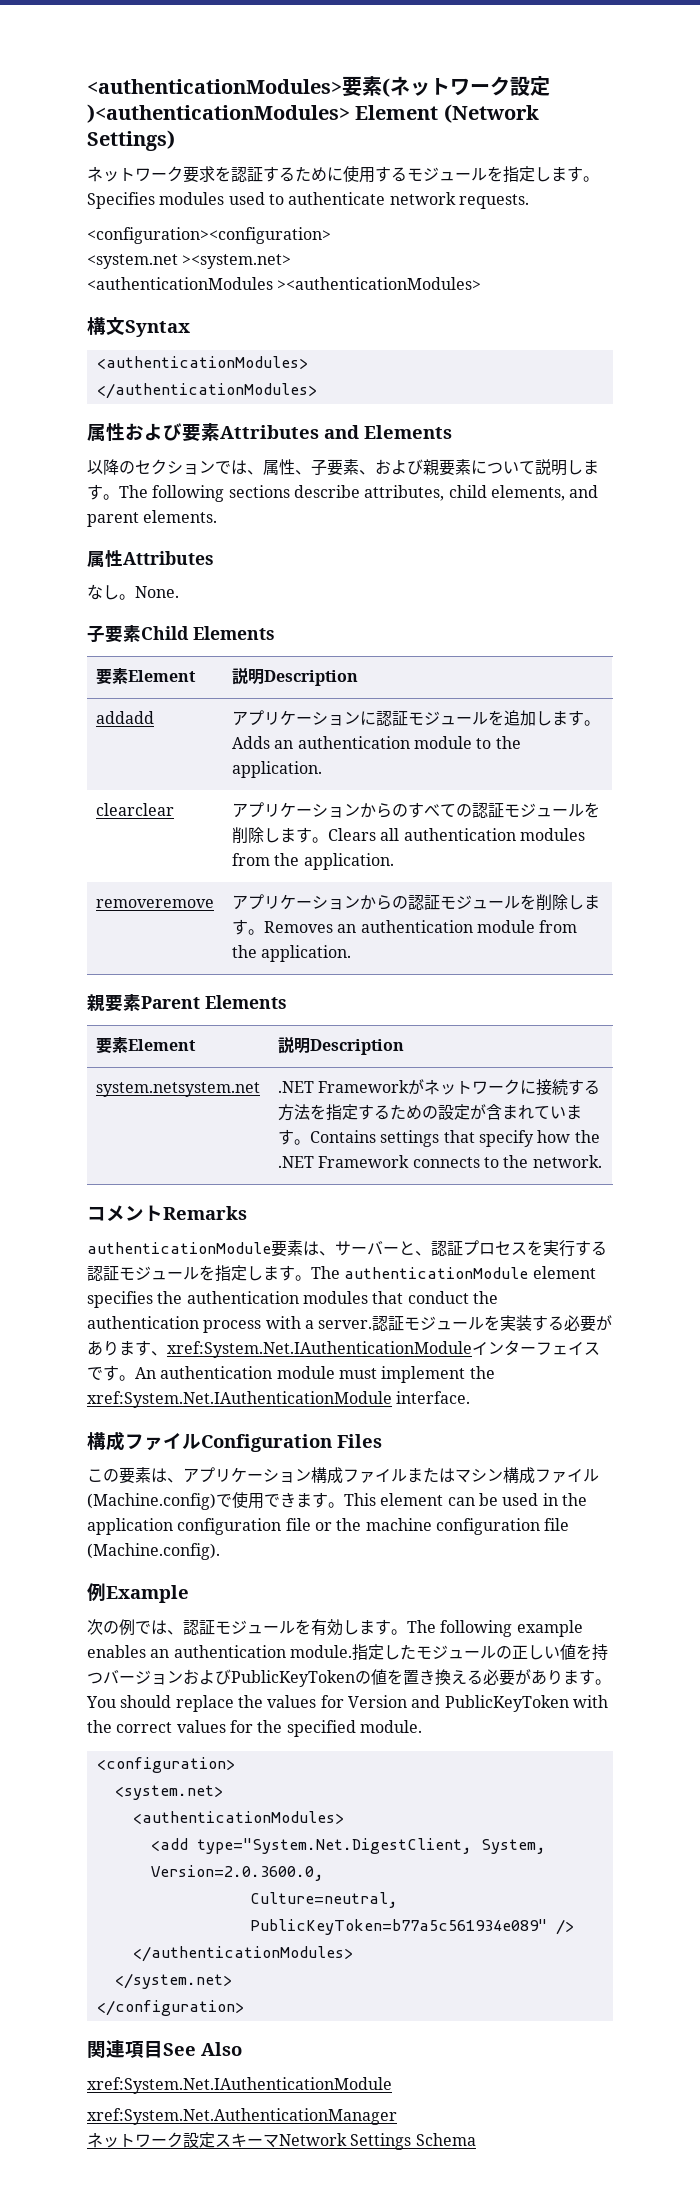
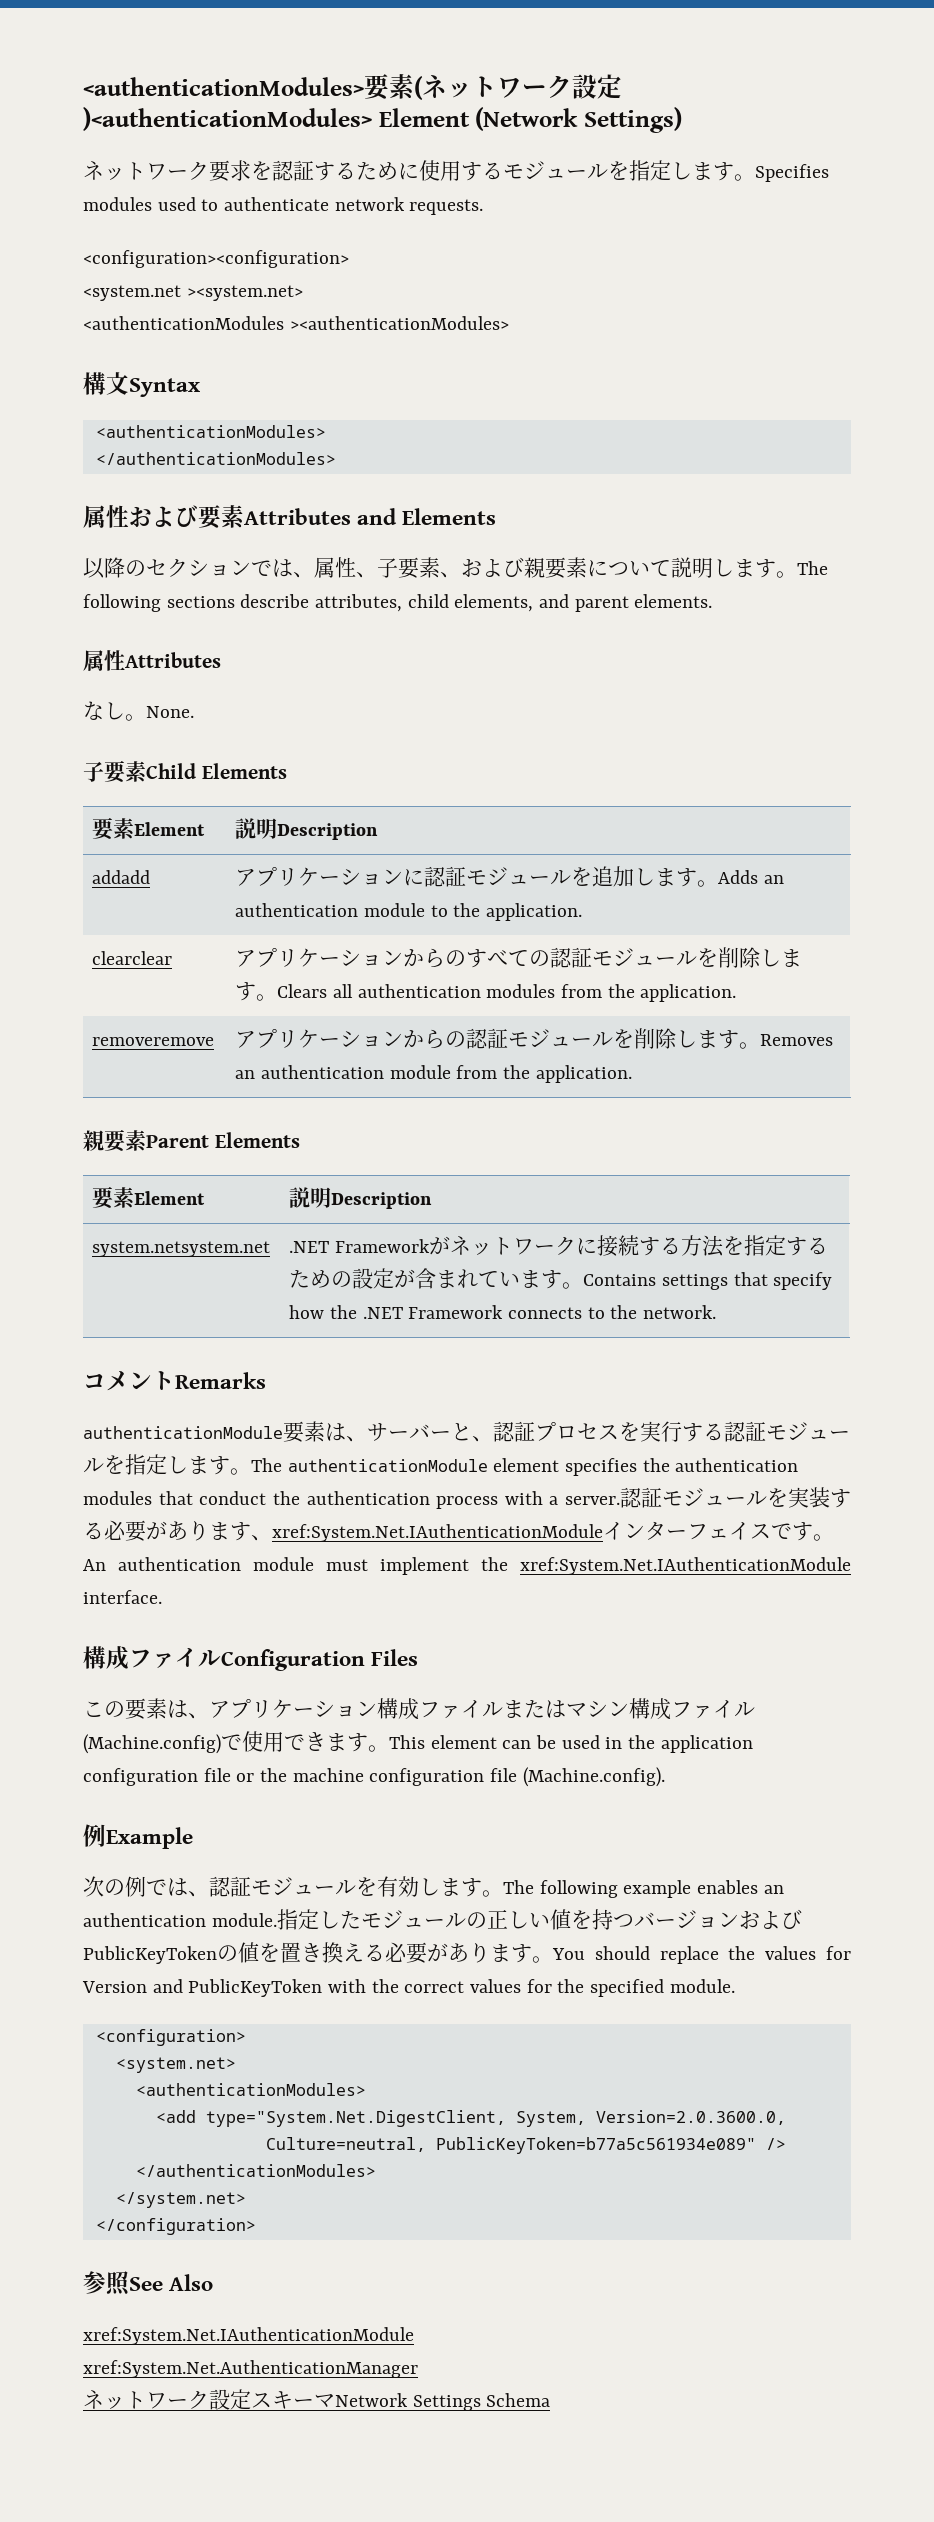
[87,2040,163,2058] 関連項目 -> [83,2271,130,2296] 参照

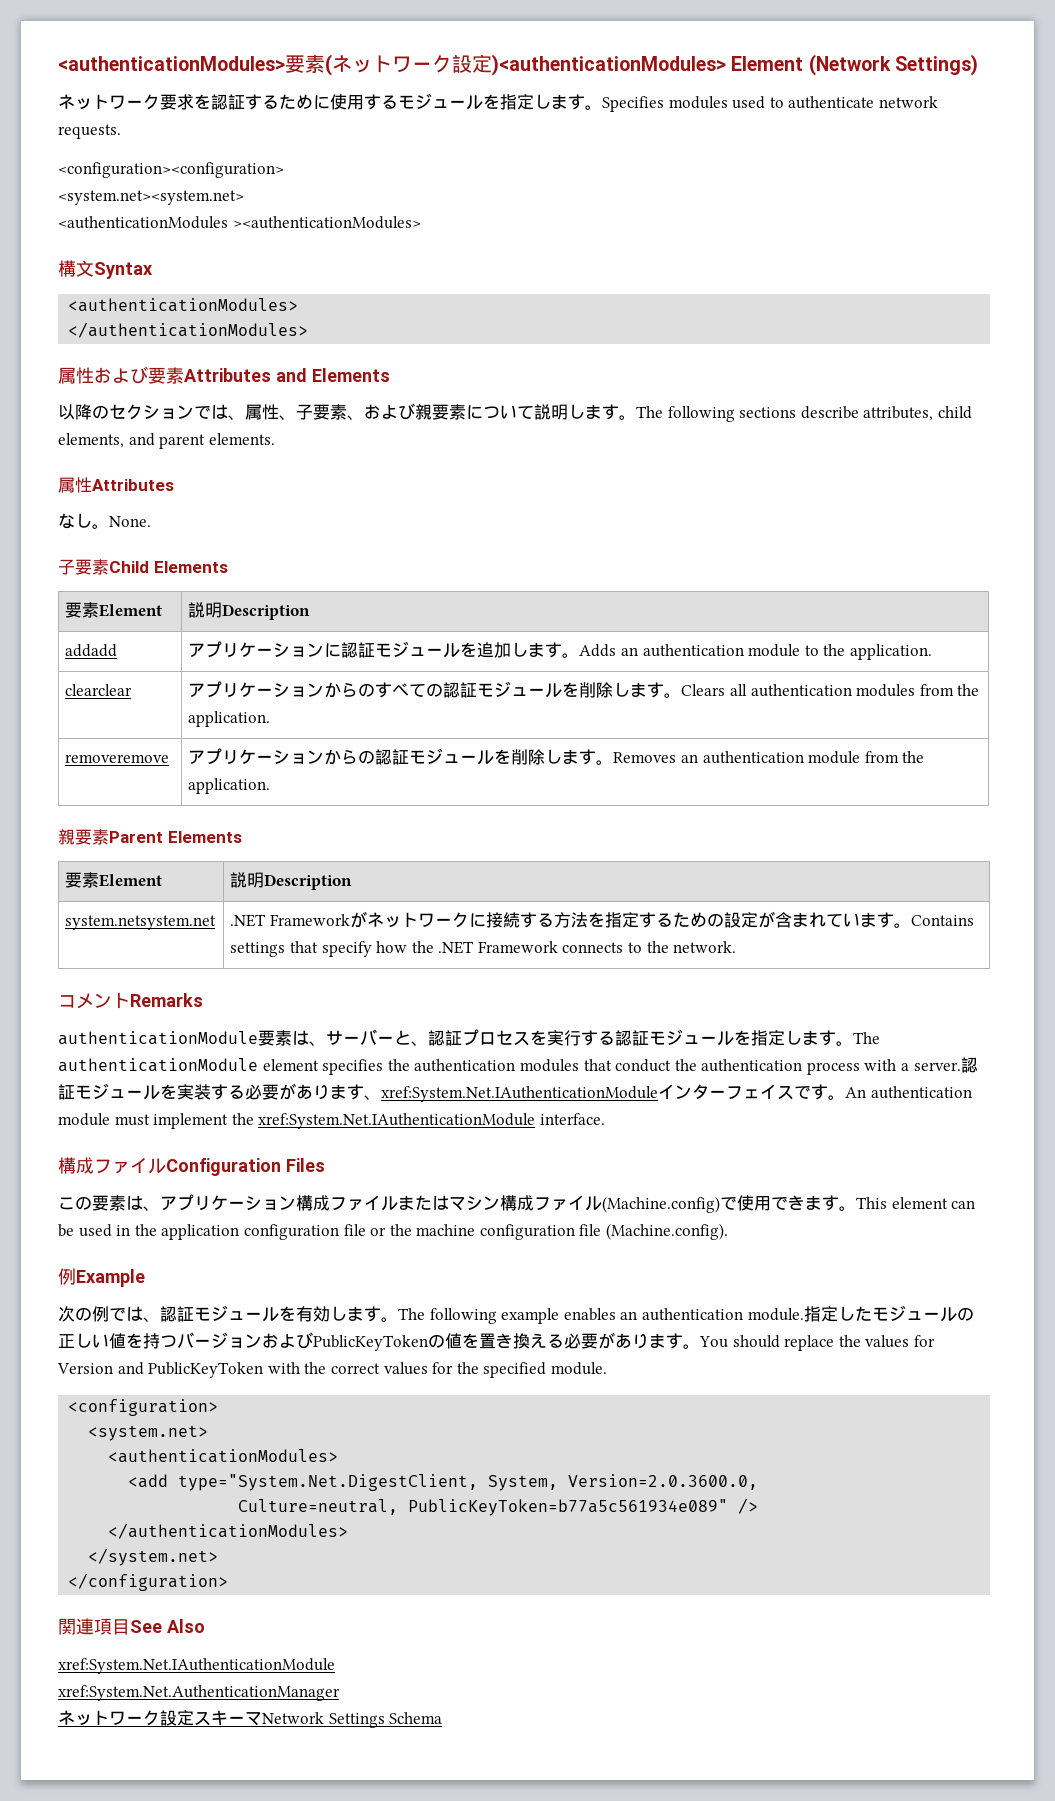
[83,285,303,301] <system.net ><system.net> -> [58,190,244,205] <system.net><system.net>
[83,2271,130,2296] 参照 -> [58,1618,130,1635] 関連項目

